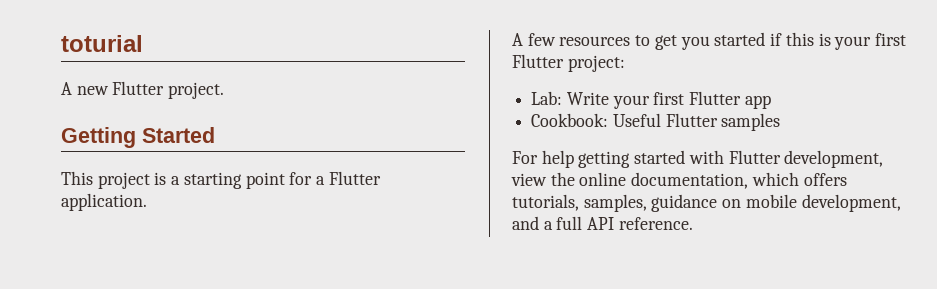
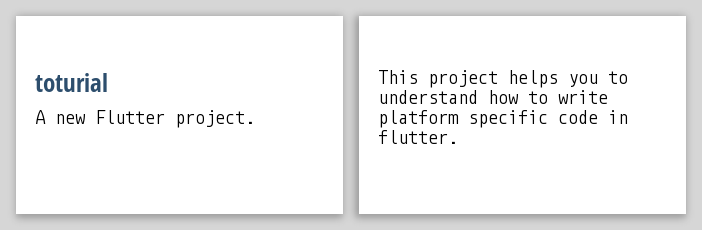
[61,127,215,148] // Getting Started -> (255, 119) none
[154,171,381,189] [61,193,147,211] [512,32,906,50] [512,54,625,72] [531,91,771,109] [531,113,781,131] [512,150,884,168] [511,172,847,189] [512,194,901,212] [512,216,693,230] is a starting point for a Flutter application. // A few resources to get you started if this is your first Flutter project: // Lab: Write your first Flutter app // Cookbook: Useful Flutter samples // For help getting started with Flutter development, view the online documentation, which offers tutorials, samples, guidance on mobile development, and a full API reference. -> [508,70,628,88] [378,90,608,104] [378,110,628,128] [378,130,458,144] helps you to understand how to write platform specific code in flutter.

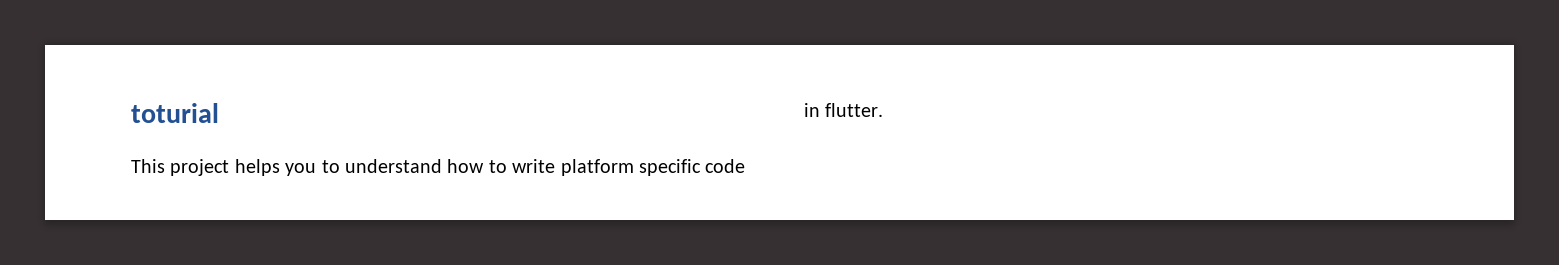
[35,110,255,128] // A new Flutter project. -> (219, 113) none

